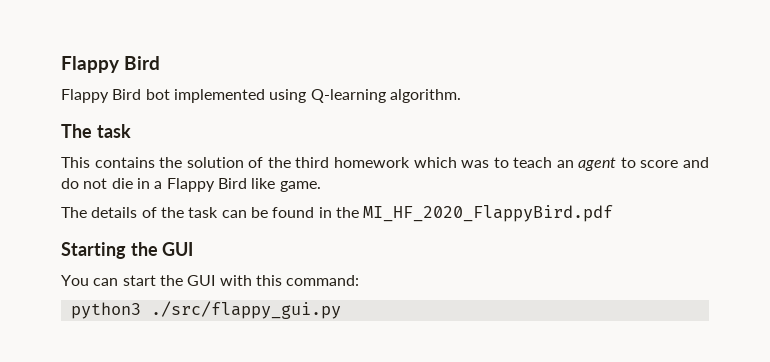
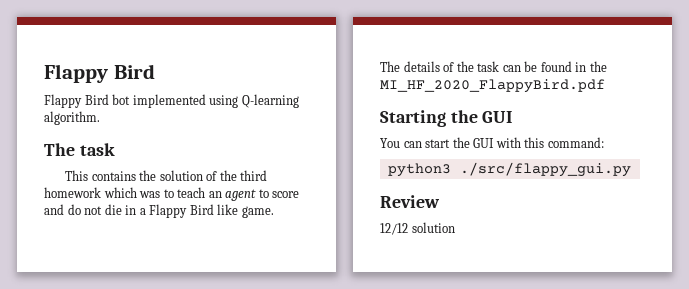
(341, 310) none -> [380,195,440,208] [380,222,455,235] // Review // 12/12 solution

